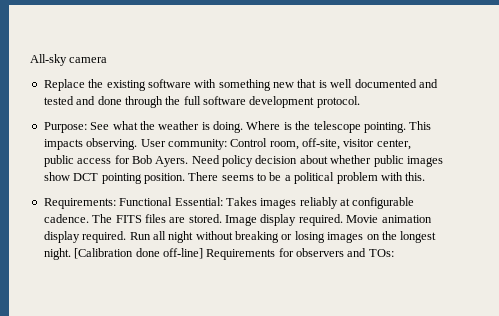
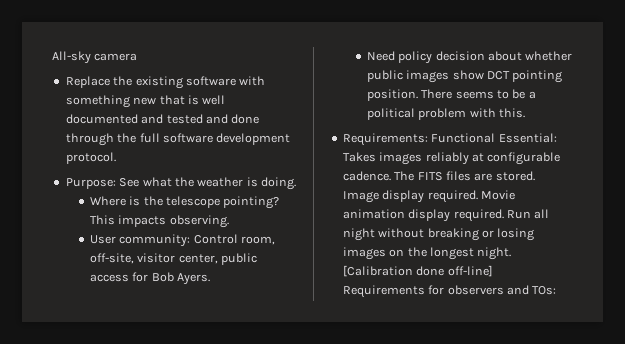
(243, 127) none -> (296, 183) //
[363,122,406,133] pointing. -> [223,196,280,209] pointing?
(138, 144) none -> (229, 221) //
(189, 161) none -> (210, 279) //

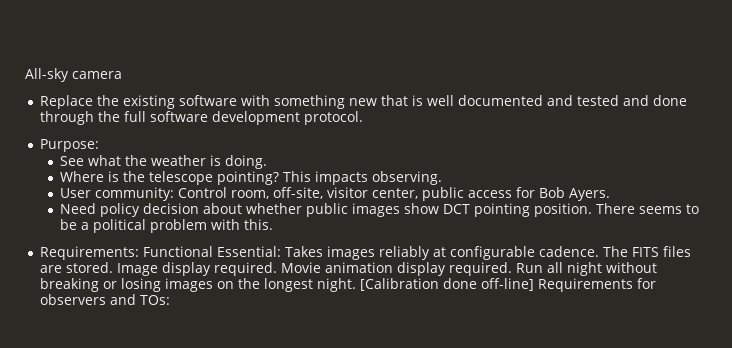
(116, 183) none -> (99, 145) //

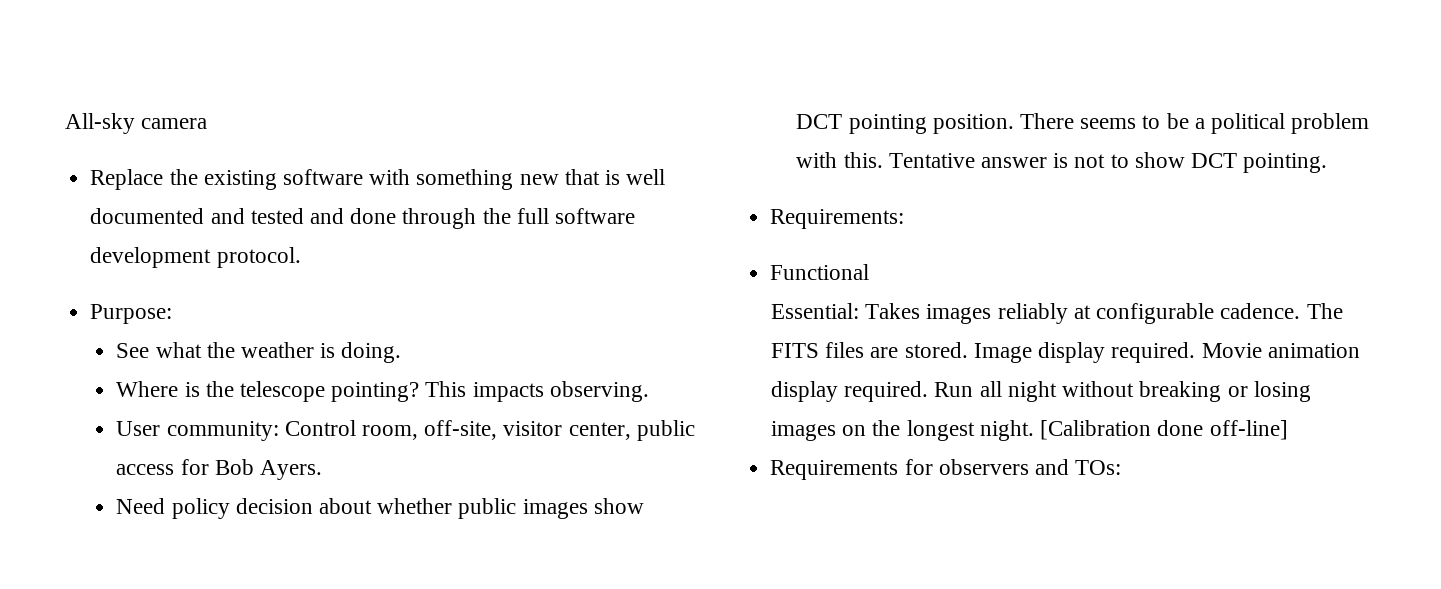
(273, 224) none -> [888,152,1328,173] Tentative answer is not to show DCT pointing.
(139, 253) none -> (905, 219) //
(213, 251) none -> (870, 272) //
(534, 284) none -> (1288, 430) //

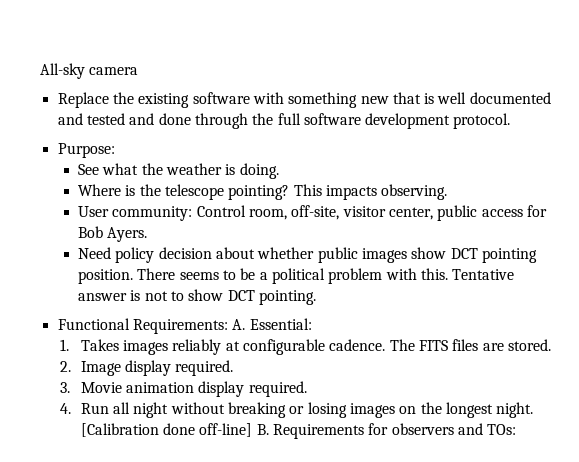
(1328, 163) none -> [57,318,130,330] Functional
[770,264,870,280] [771,303,860,319] // Functional // Essential: -> [232,318,312,330] [60,339,70,351] A. Essential: // 1.
(968, 350) none -> [60,361,72,372] // 2.
(1196, 352) none -> [60,382,71,393] // 3.
(929, 391) none -> [60,403,72,414] // 4.
(1288, 430) // -> [256,424,269,435] B.

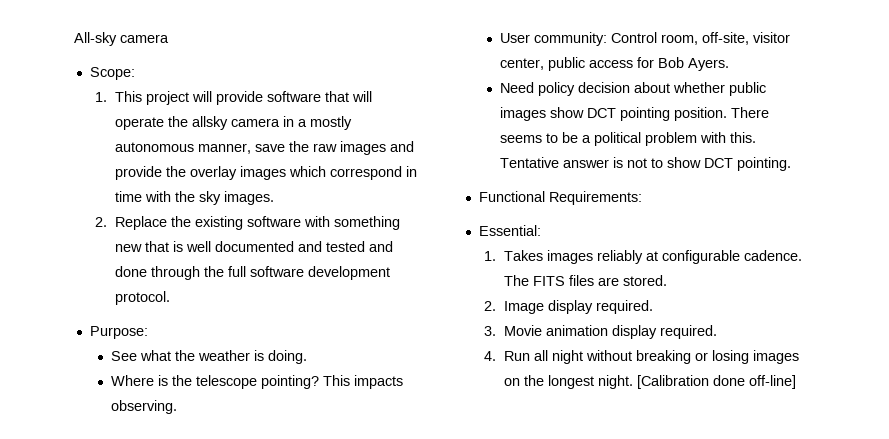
(139, 71) none -> [89,67,135,80] [94,91,373,105] [115,116,353,130] [115,141,415,155] [115,166,418,180] [115,191,275,205] [94,217,107,227] Scope: // 1. This project will provide software that will operate the allsky camera in a mostly autonomous manner, save the raw images and provide the overlay images which correspond in time with the sky images. // 2.
[232,319,246,330] A. -> (642, 198) //
[256,423,517,439] B. Requirements for observers and TOs: -> (797, 382) none

